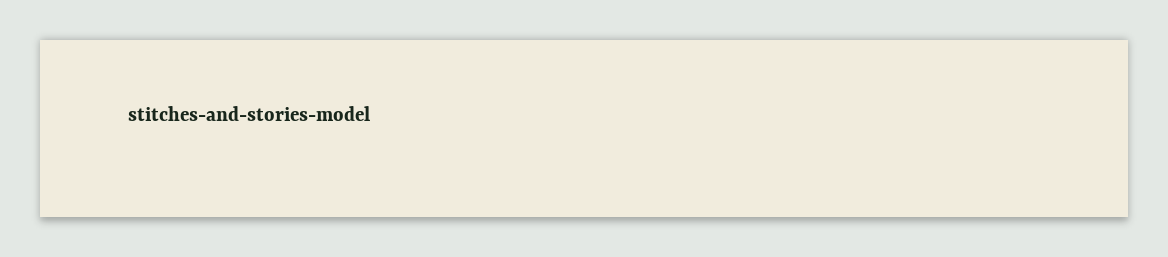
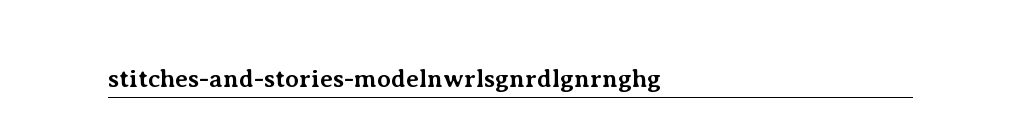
[128,106,370,121] stitches-and-stories-model -> [108,69,661,92] stitches-and-stories-modelnwrlsgnrdlgnrnghg

